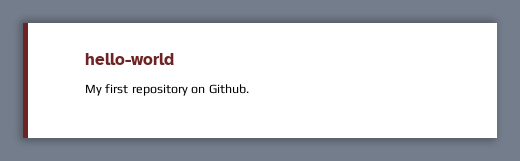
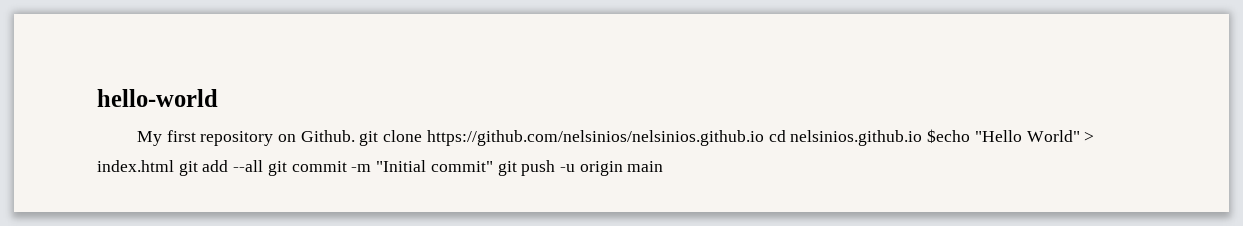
(249, 89) none -> [359,129,1095,146] [97,160,664,176] git clone https://github.com/nelsinios/nelsinios.github.io cd nelsinios.github.io $echo "Hello World" > index.html git add --all git commit -m "Initial commit" git push -u origin main

